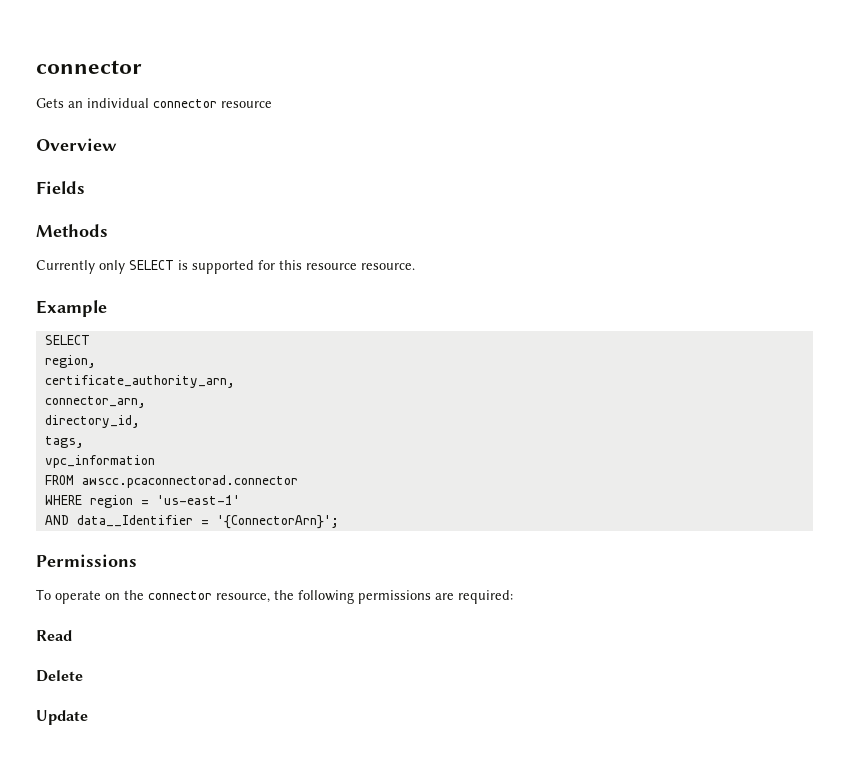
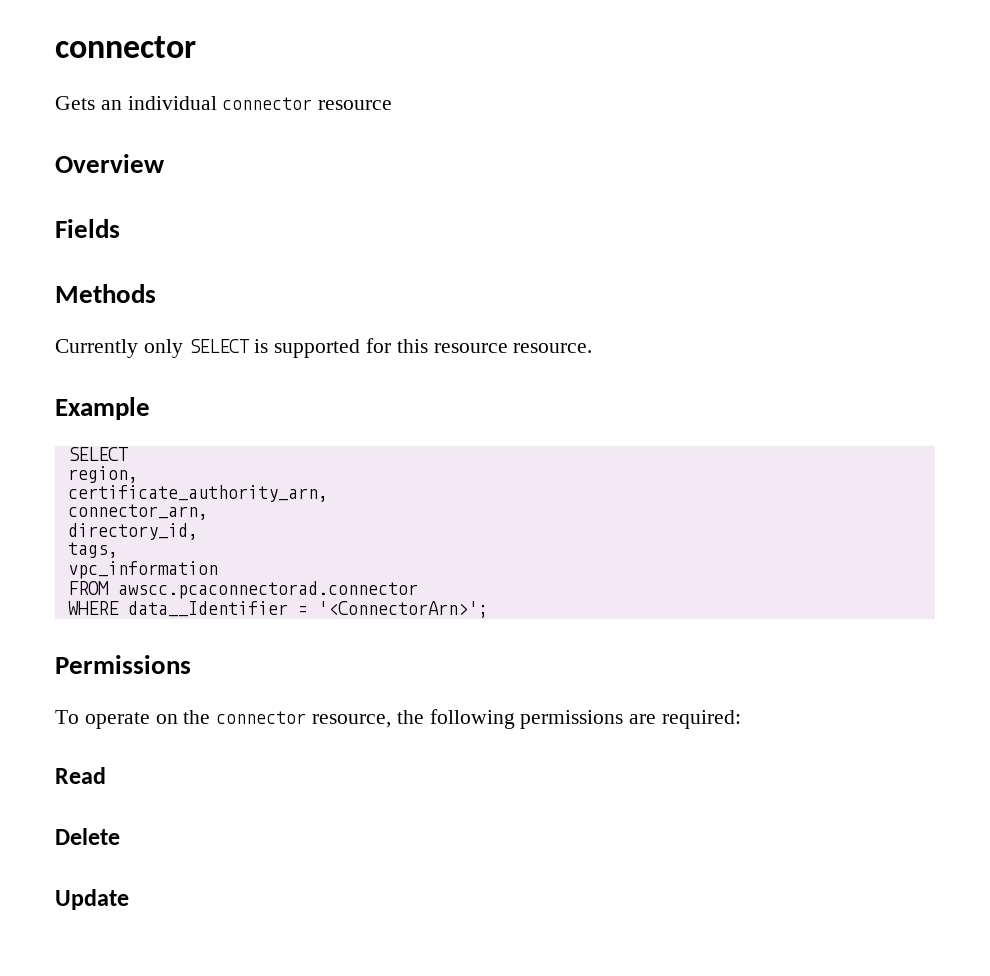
[89,495,240,508] [44,515,69,525] region = 'us-east-1' // AND -> (119, 608) none
[216,515,339,529] '{ConnectorArn}'; -> [317,601,488,618] '<ConnectorArn>';

